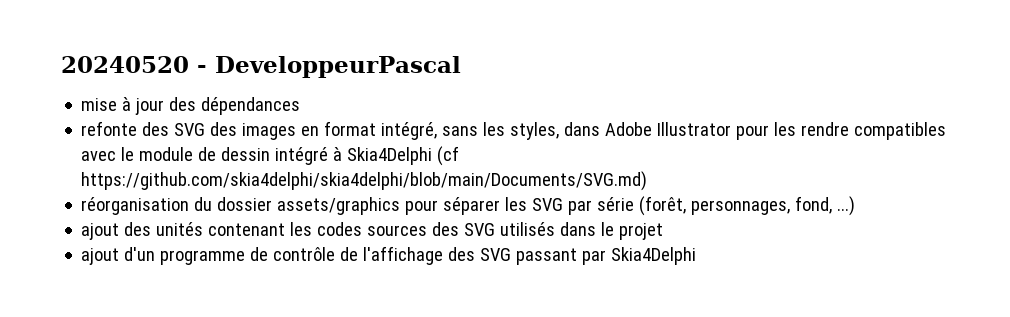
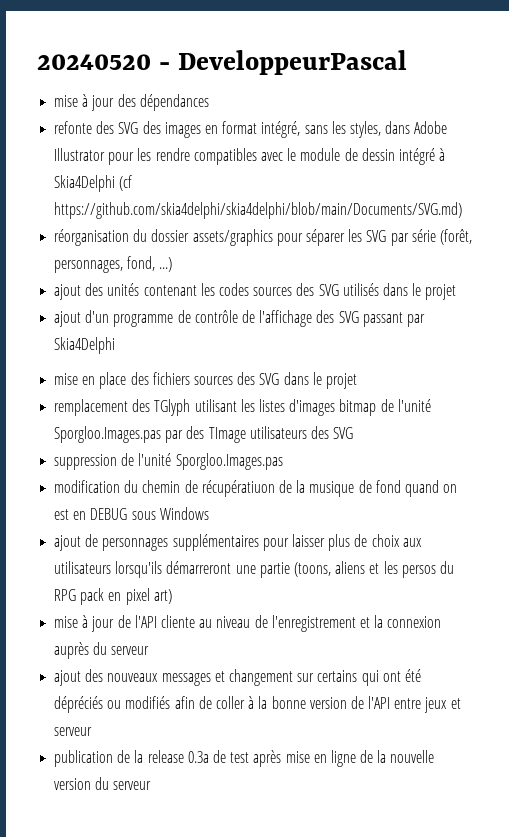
(697, 256) none -> [54,372,357,389] [54,399,431,416] [54,426,354,443] [54,453,283,470] [54,480,458,497] [54,507,209,520] [54,534,422,551] [54,561,454,578] [54,588,172,605] [54,615,442,632] [54,642,150,659] [54,669,421,686] [54,696,461,713] [54,727,93,736] [54,750,435,767] [54,777,152,790] // mise en place des fichiers sources des SVG dans le projet // remplacement des TGlyph utilisant les listes d'images bitmap de l'unité Sporgloo.Images.pas par des TImage utilisateurs des SVG // suppression de l'unité Sporgloo.Images.pas // modification du chemin de récupératiuon de la musique de fond quand on est en DEBUG sous Windows // ajout de personnages supplémentaires pour laisser plus de choix aux utilisateurs lorsqu'ils démarreront une partie (toons, aliens et les persos du RPG pack en pixel art) // mise à jour de l'API cliente au niveau de l'enregistrement et la connexion auprès du serveur // ajout des nouveaux messages et changement sur certains qui ont été dépréciés ou modifiés afin de coller à la bonne version de l'API entre jeux et serveur // publication de la release 0.3a de test après mise en ligne de la nouvelle version du serveur

